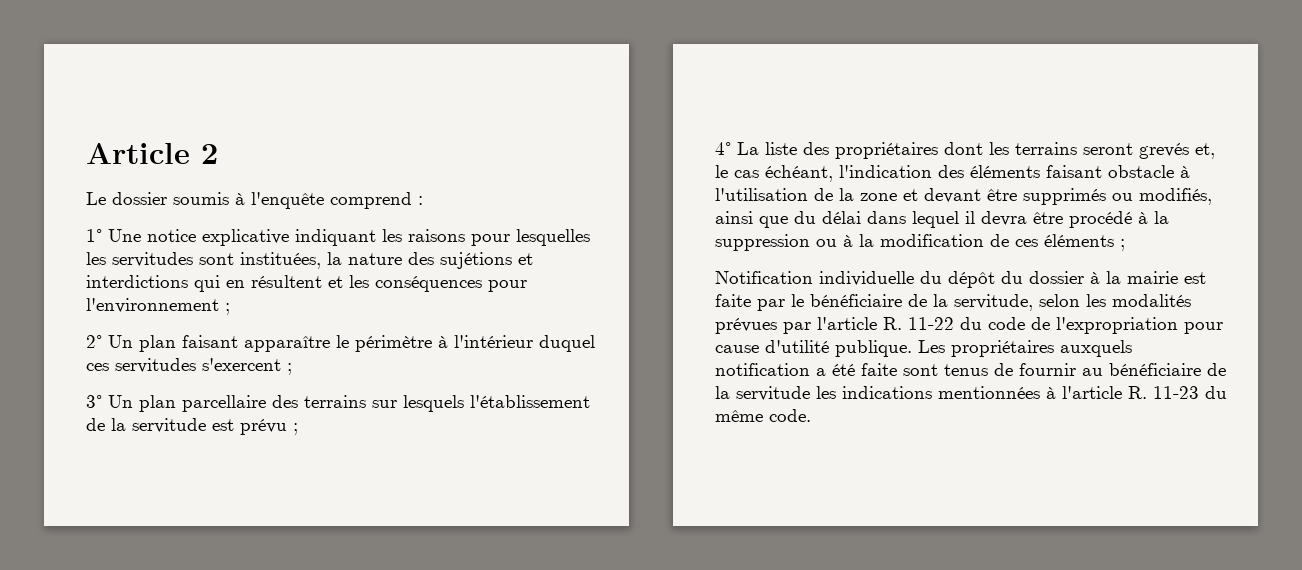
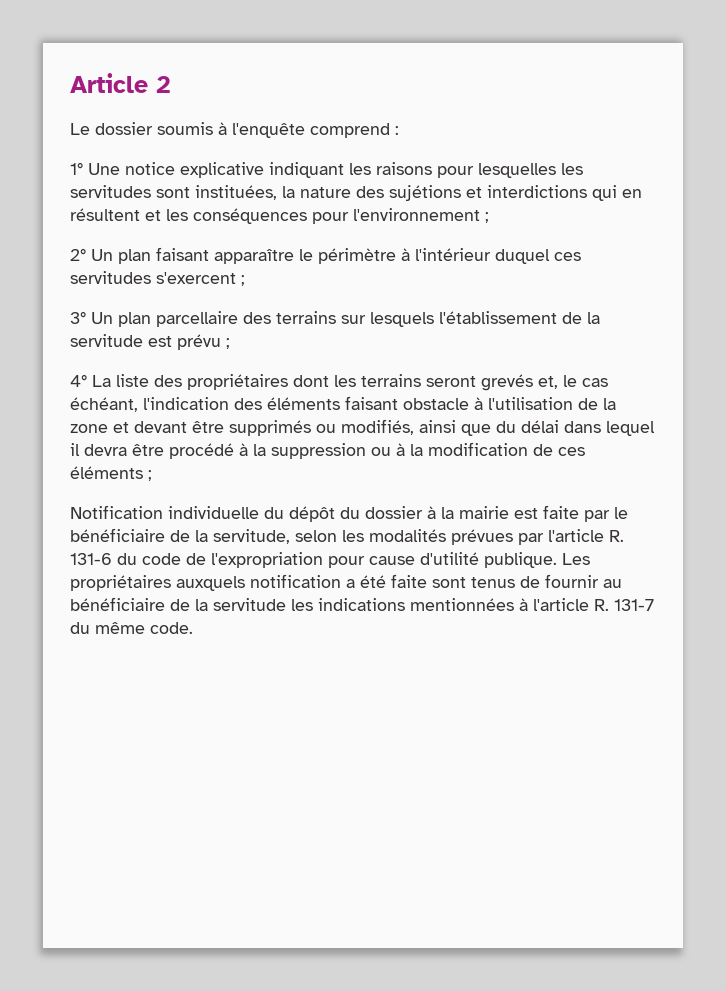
[908,317,954,330] 11-22 -> [70,553,112,565] 131-6
[1153,386,1199,399] 11-23 -> [614,599,654,611] 131-7

